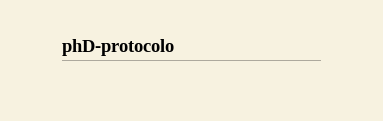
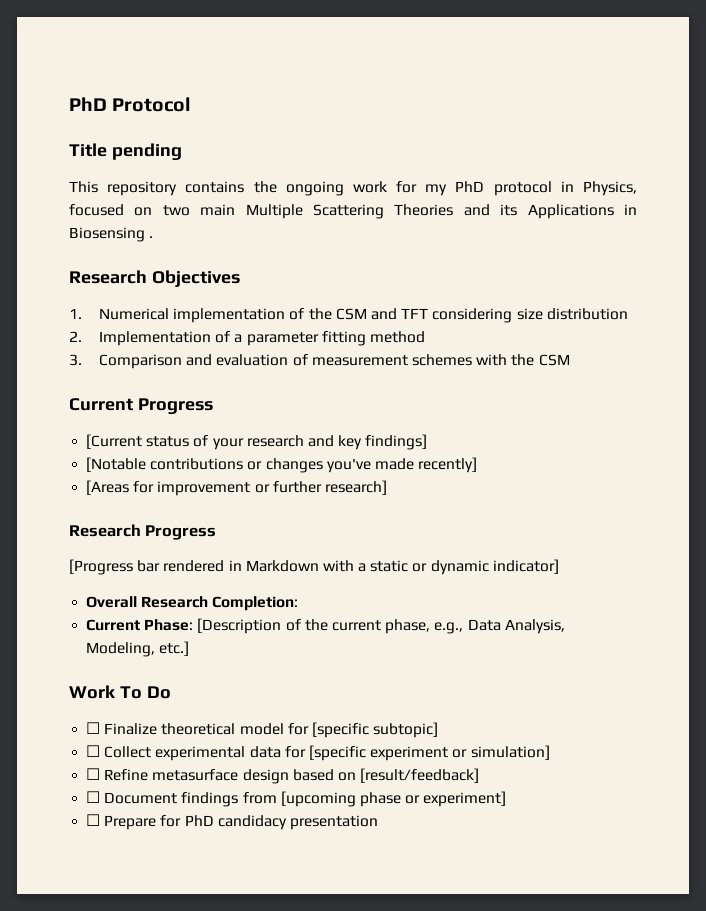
[62,39,174,56] phD-protocolo -> [69,97,192,112] [69,143,182,160] [69,181,637,196] [69,204,637,219] [69,227,154,242] [69,270,240,287] [69,308,628,323] [69,331,425,346] [69,354,570,369] [69,398,213,414] [86,434,428,450] [86,457,478,473] [86,480,387,496] [69,524,217,540] [69,559,559,575] [86,596,299,611] [86,618,565,634] [86,641,190,657] [69,685,171,699] [86,722,439,738] [86,745,550,761] [86,768,480,784] [86,791,507,807] [86,814,378,830] PhD Protocol // Title pending // This repository contains the ongoing work for my PhD protocol in Physics, focused on two main Multiple Scattering Theories and its Applications in Biosensing . // Research Objectives // 1. Numerical implementation of the CSM and TFT considering size distribution // 2. Implementation of a parameter fitting method // 3. Comparison and evaluation of measurement schemes with the CSM // Current Progress // [Current status of your research and key findings] // [Notable contributions or changes you've made recently] // [Areas for improvement or further research] // Research Progress // [Progress bar rendered in Markdown with a static or dynamic indicator] // Overall Research Completion: // Current Phase: [Description of the current phase, e.g., Data Analysis, Modeling, etc.] // Work To Do // ☐ Finalize theoretical model for [specific subtopic] // ☐ Collect experimental data for [specific experiment or simulation] // ☐ Refine metasurface design based on [result/feedback] // ☐ Document findings from [upcoming phase or experiment] // ☐ Prepare for PhD candidacy presentation

